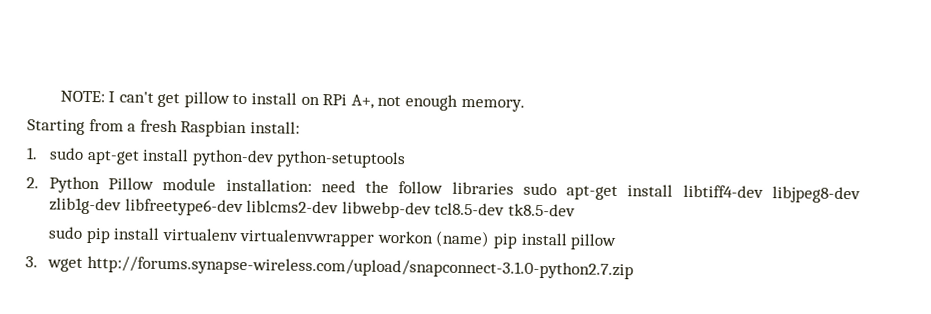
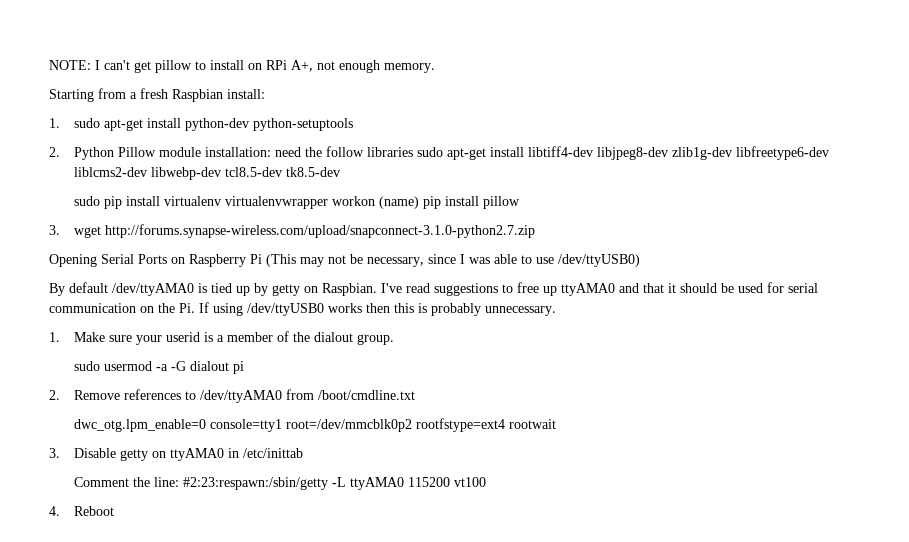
(634, 267) none -> [49,254,640,267] [49,282,818,296] [49,302,556,316] [49,331,395,345] [74,361,245,374] [49,389,416,403] [74,418,557,432] [49,448,304,461] [74,477,487,490] [49,506,115,516] // Opening Serial Ports on Raspberry Pi (This may not be necessary, since I was able to use /dev/ttyUSB0) // By default /dev/ttyAMA0 is tied up by getty on Raspbian. I've read suggestions to free up ttyAMA0 and that it should be used for serial communication on the Pi. If using /dev/ttyUSB0 works then this is probably unnecessary. // 1. Make sure your userid is a member of the dialout group. // sudo usermod -a -G dialout pi // 2. Remove references to /dev/ttyAMA0 from /boot/cmdline.txt // dwc_otg.lpm_enable=0 console=tty1 root=/dev/mmcblk0p2 rootfstype=ext4 rootwait // 3. Disable getty on ttyAMA0 in /etc/inittab // Comment the line: #2:23:respawn:/sbin/getty -L ttyAMA0 115200 vt100 // 4. Reboot

